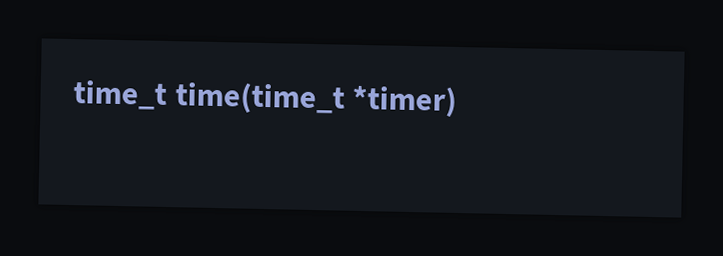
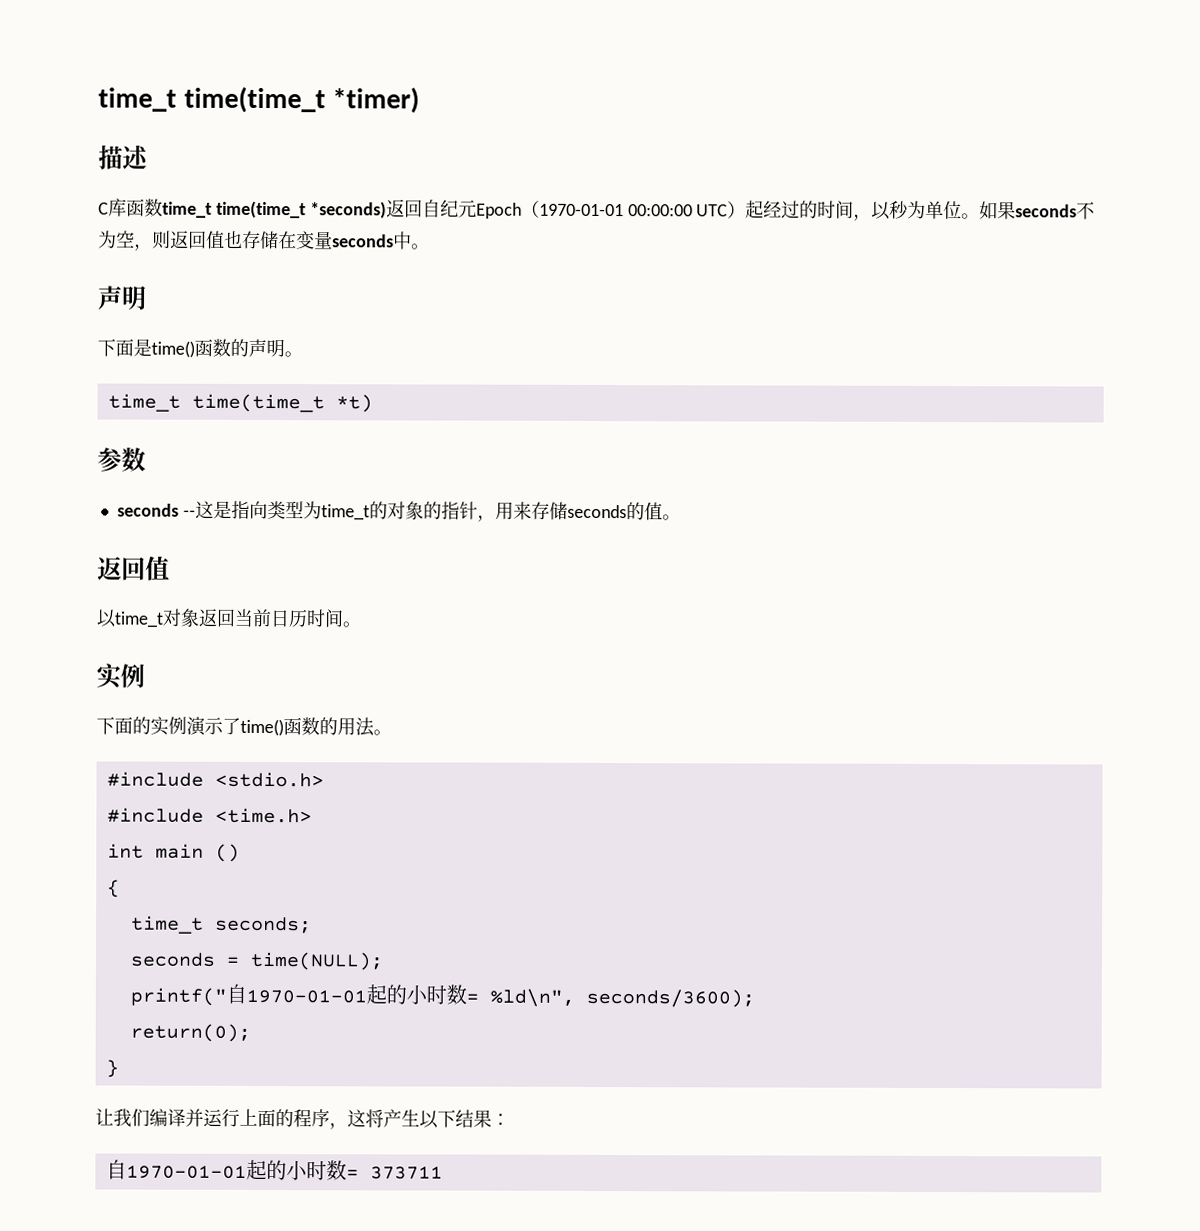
(458, 100) none -> [98,145,149,170] [98,198,1096,221] [98,230,430,251] [97,285,146,310] [97,338,303,358] [107,393,373,413] [97,447,146,472] [116,500,681,522] [97,555,170,581] [96,608,361,628] [96,663,145,689] [96,716,392,737] [106,771,324,788] [106,807,312,824] [106,843,240,862] [106,879,120,898] [130,915,312,934] [129,951,383,971] [129,983,755,1008] [129,1023,251,1042] [105,1059,119,1078] [95,1108,510,1130] [105,1159,443,1181] // 描述 // C库函数time_t time(time_t *seconds)返回自纪元Epoch（1970-01-01 00:00:00 UTC）起经过的时间，以秒为单位。如果seconds不为空，则返回值也存储在变量seconds中。 // 声明 // 下面是time()函数的声明。 // time_t time(time_t *t) // 参数 // seconds --这是指向类型为time_t的对象的指针，用来存储seconds的值。 // 返回值 // 以time_t对象返回当前日历时间。 // 实例 // 下面的实例演示了time()函数的用法。 // #include <stdio.h> // #include <time.h> // int main () // { // time_t seconds; // seconds = time(NULL); // printf("自1970-01-01起的小时数= %ld\n", seconds/3600); // return(0); // } // 让我们编译并运行上面的程序，这将产生以下结果： // 自1970-01-01起的小时数= 373711

